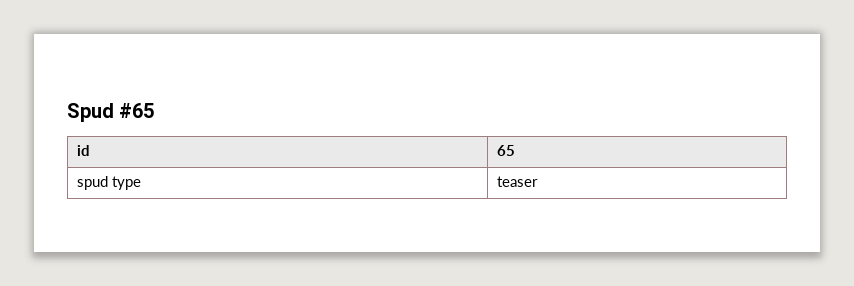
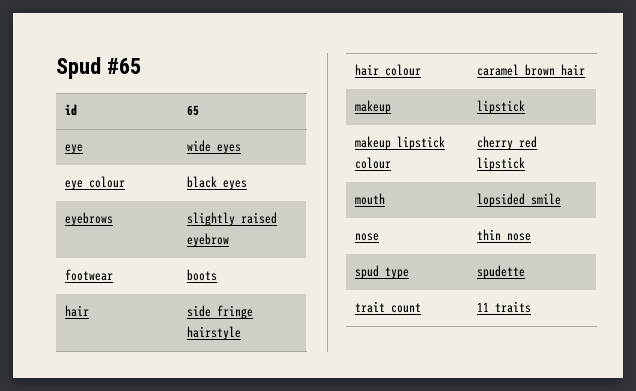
[77,176,142,190] [497,176,539,187] spud type | teaser -> [64,144,83,154] [186,140,241,154] [64,176,125,190] [186,176,247,190] [64,212,113,226] [186,212,277,226] [186,233,229,247] [64,269,113,281] [186,269,217,281] [64,305,89,317] [186,305,253,319] [186,326,241,340] [354,64,421,76] [476,64,585,76] [354,100,391,114] [476,100,525,114] [354,136,445,150] [354,157,391,169] [476,136,537,150] [476,157,525,171] [354,193,385,205] [476,193,561,207] [354,233,379,241] [476,229,531,241] [354,265,409,279] [476,265,525,279] [354,301,421,313] [476,301,531,313] eye | wide eyes // eye colour | black eyes // eyebrows | slightly raised eyebrow // footwear | boots // hair | side fringe hairstyle // hair colour | caramel brown hair // makeup | lipstick // makeup lipstick colour | cherry red lipstick // mouth | lopsided smile // nose | thin nose // spud type | spudette // trait count | 11 traits

